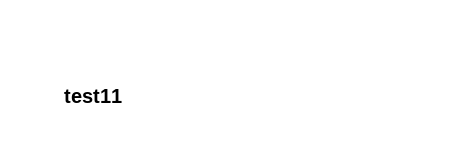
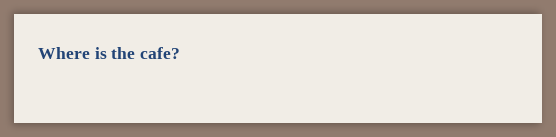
[64,89,122,103] test11 -> [38,47,181,59] Where is the cafe?

